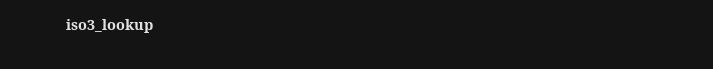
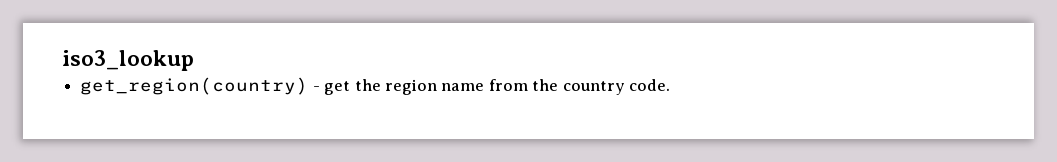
(153, 26) none -> [80,77,671,95] // get_region(country) - get the region name from the country code.

